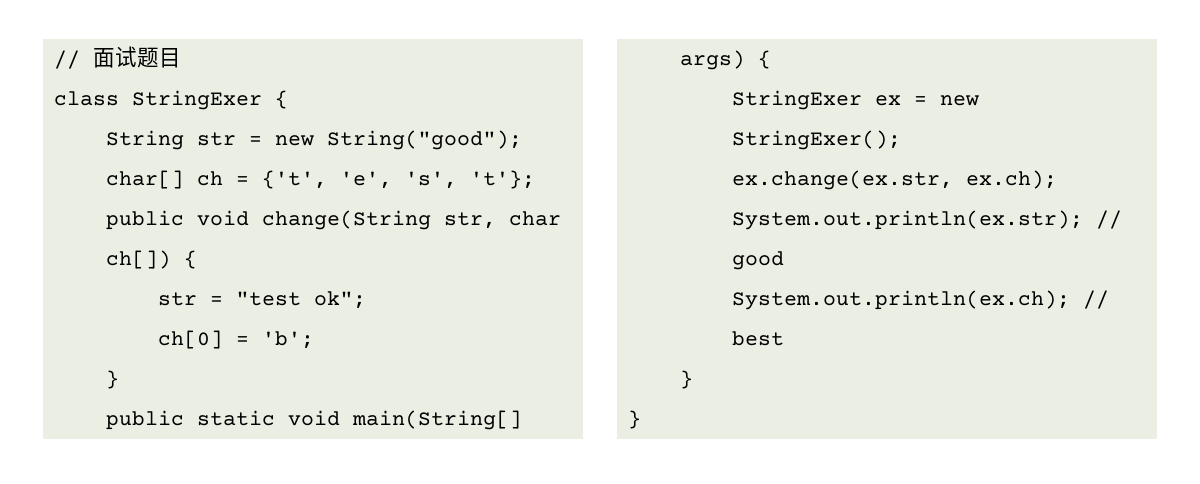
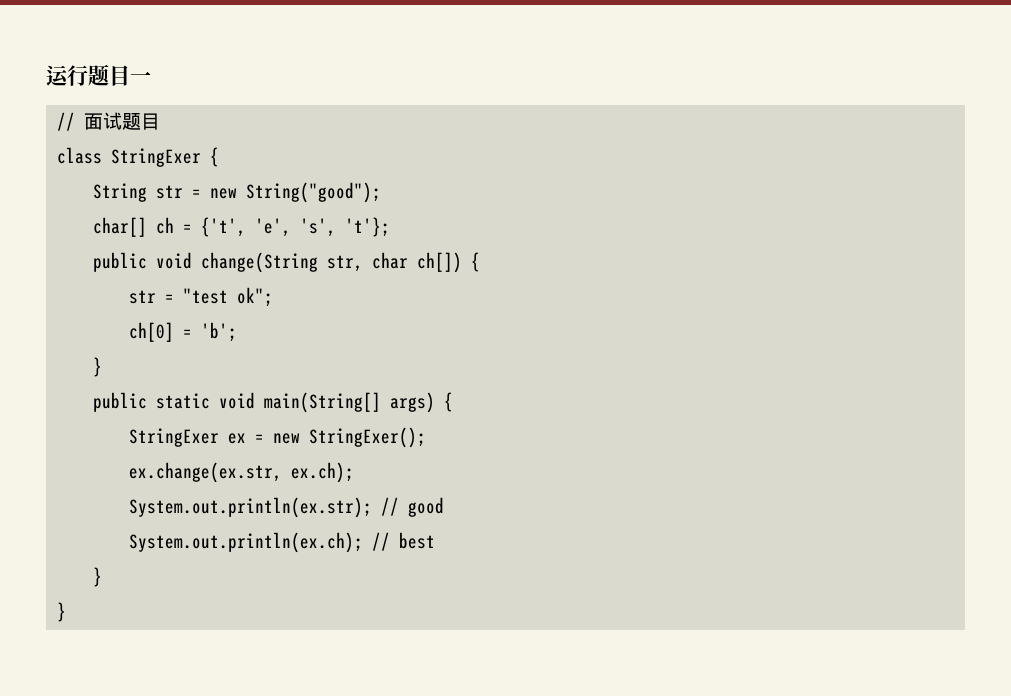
(53, 59) none -> [46,64,151,86] 运行题目一 //

